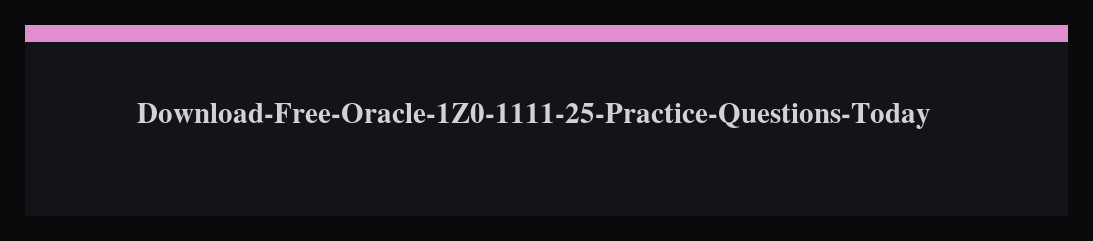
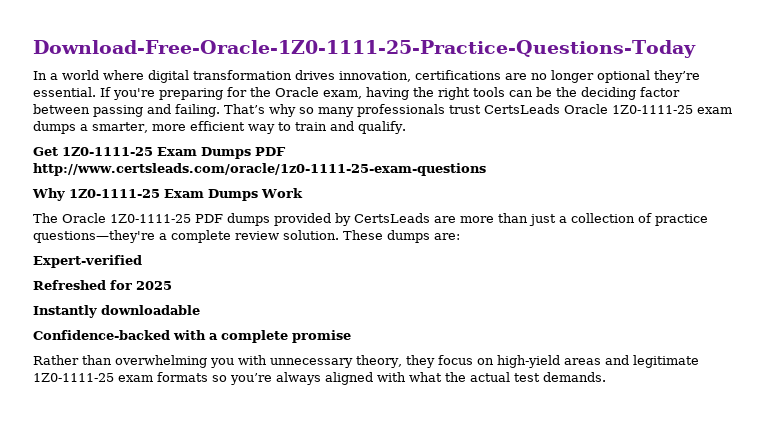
(931, 116) none -> [33,70,700,83] [33,87,680,100] [33,104,732,117] [33,121,406,134] [33,147,286,159] [33,163,486,176] [32,188,303,201] [33,213,708,226] [33,230,460,243] [33,255,142,268] [33,280,172,290] [33,305,200,318] [33,330,351,343] [33,355,699,368] [33,372,606,385] // In a world where digital transformation drives innovation, certifications are no longer optional they’re essential. If you're preparing for the Oracle exam, having the right tools can be the deciding factor between passing and failing. That’s why so many professionals trust CertsLeads Oracle 1Z0-1111-25 exam dumps a smarter, more efficient way to train and qualify. // Get 1Z0-1111-25 Exam Dumps PDF http://www.certsleads.com/oracle/1z0-1111-25-exam-questions // Why 1Z0-1111-25 Exam Dumps Work // The Oracle 1Z0-1111-25 PDF dumps provided by CertsLeads are more than just a collection of practice questions—they're a complete review solution. These dumps are: // Expert-verified // Refreshed for 2025 // Instantly downloadable // Confidence-backed with a complete promise // Rather than overwhelming you with unnecessary theory, they focus on high-yield areas and legitimate 1Z0-1111-25 exam formats so you’re always aligned with what the actual test demands.

